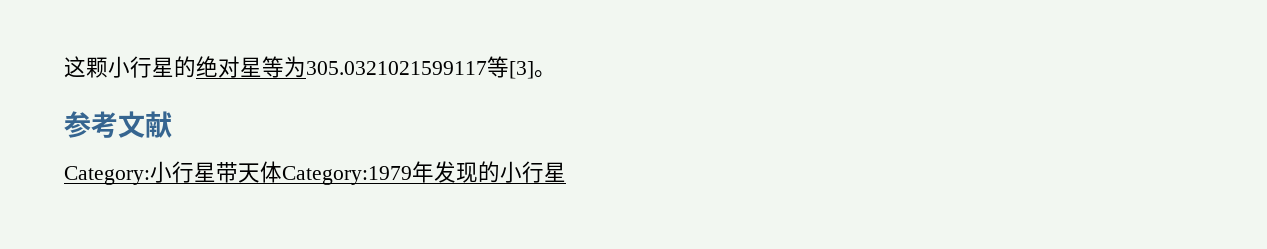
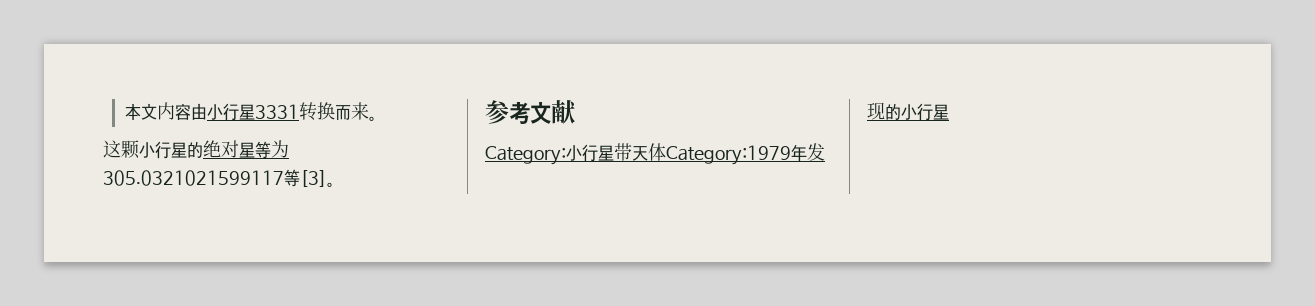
(64, 67) none -> [124,102,377,121] 本文内容由小行星3331转换而来。 //

